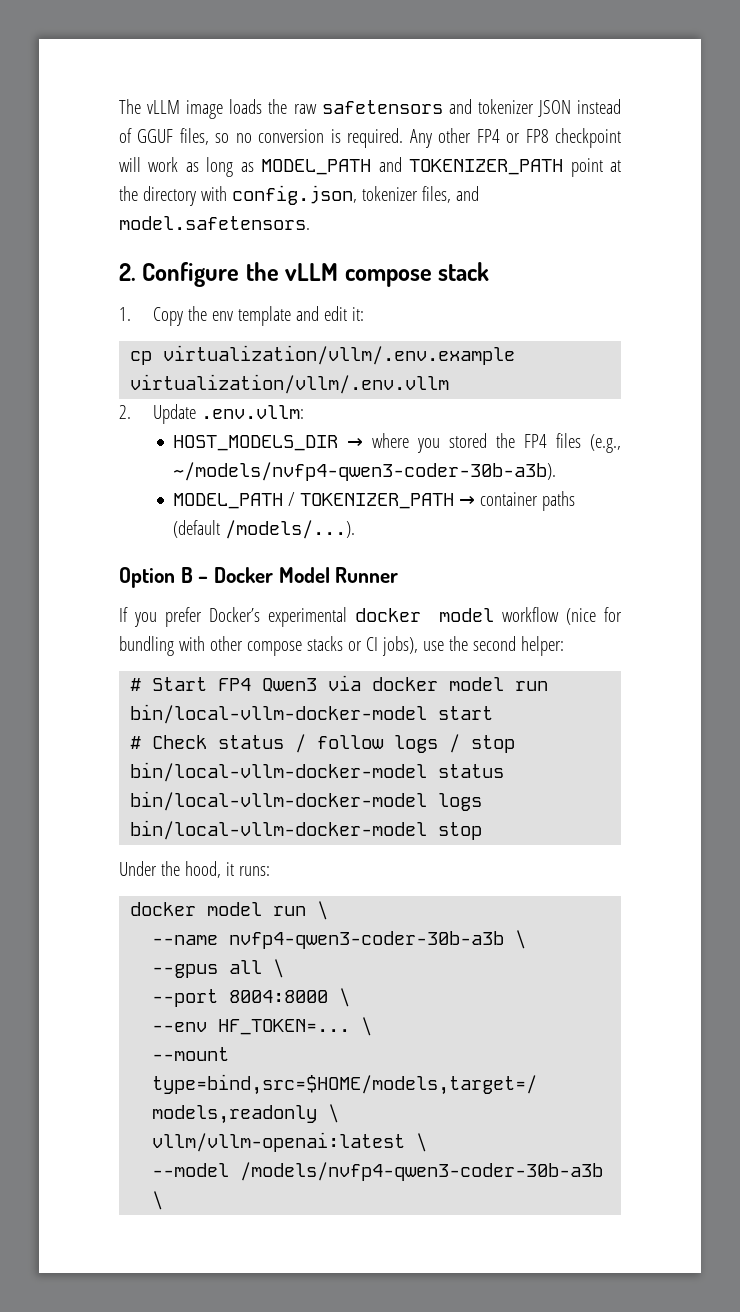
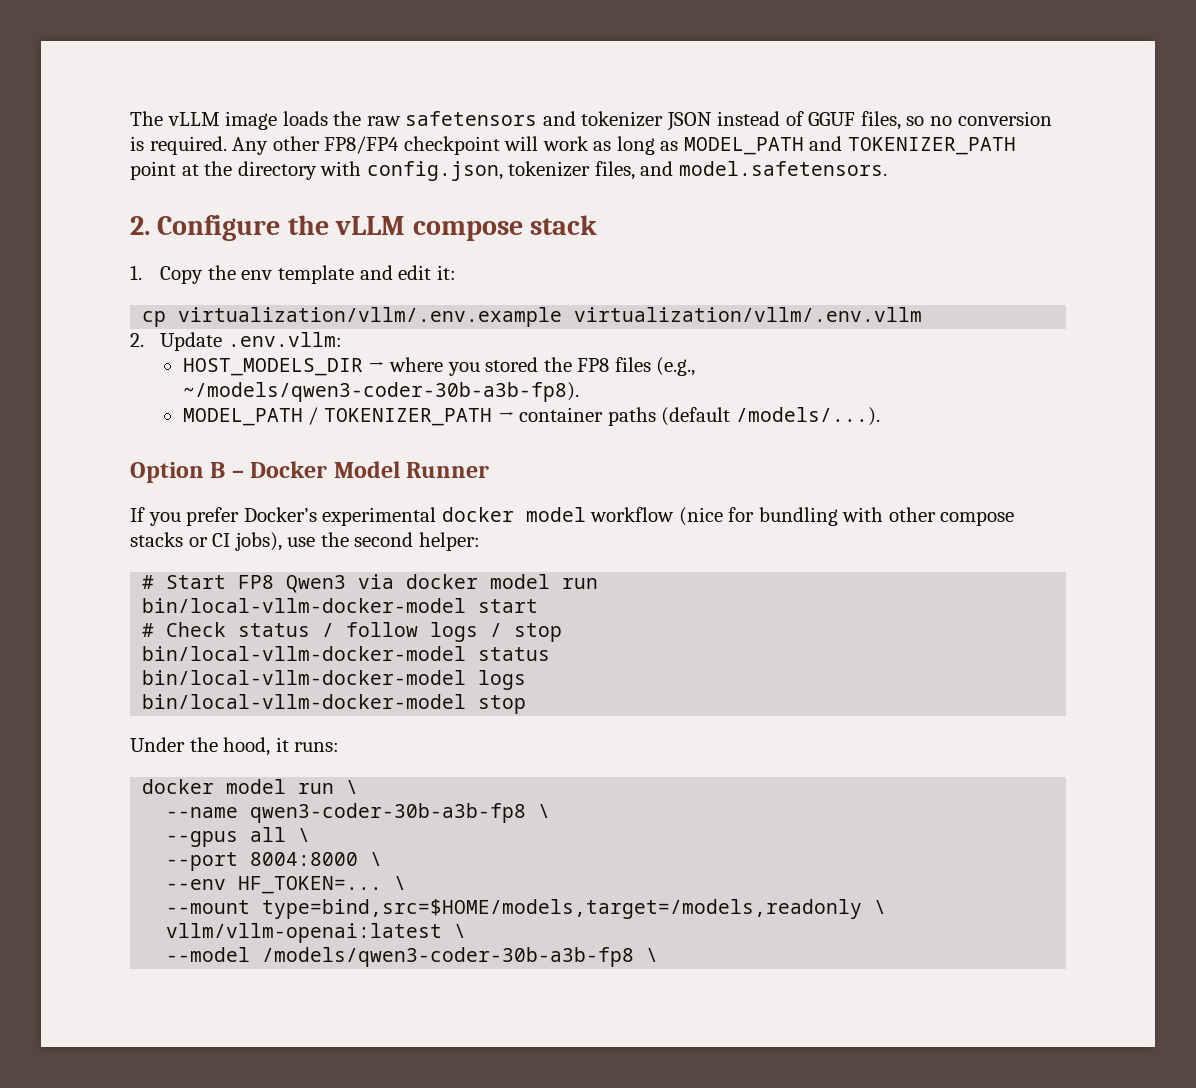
[476,129,549,143] FP4 or FP8 -> [324,136,400,154] FP8/FP4
[524,434,548,448] FP4 -> [577,358,610,372] FP8
[173,462,557,481] ~/models/nvfp4-qwen3-coder-30b-a3b). -> [182,382,579,402] ~/models/qwen3-coder-30b-a3b-fp8).
[218,678,252,691] FP4 -> [238,575,275,589] FP8
[229,931,505,949] nvfp4-qwen3-coder-30b-a3b -> [250,803,527,823] qwen3-coder-30b-a3b-fp8
[240,1162,604,1181] /models/nvfp4-qwen3-coder-30b-a3b -> [262,947,635,967] /models/qwen3-coder-30b-a3b-fp8

